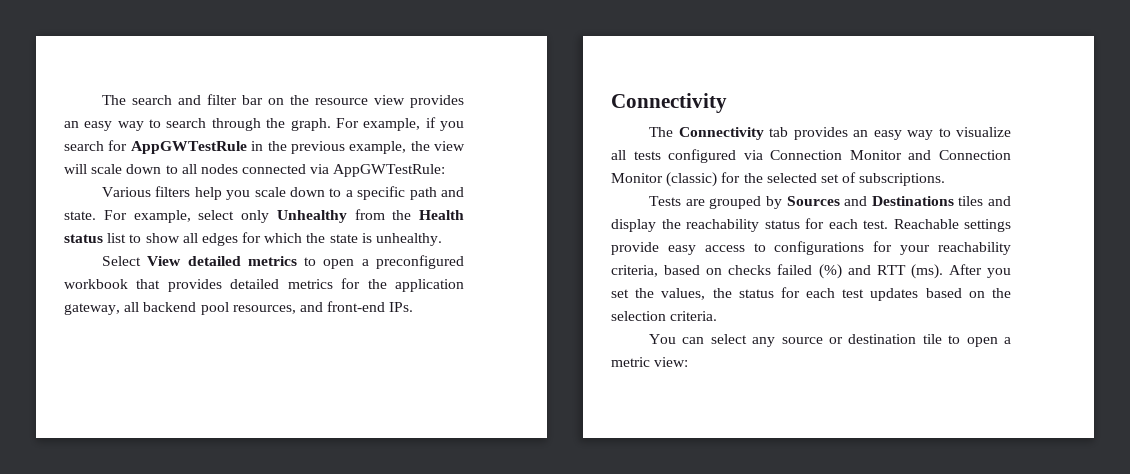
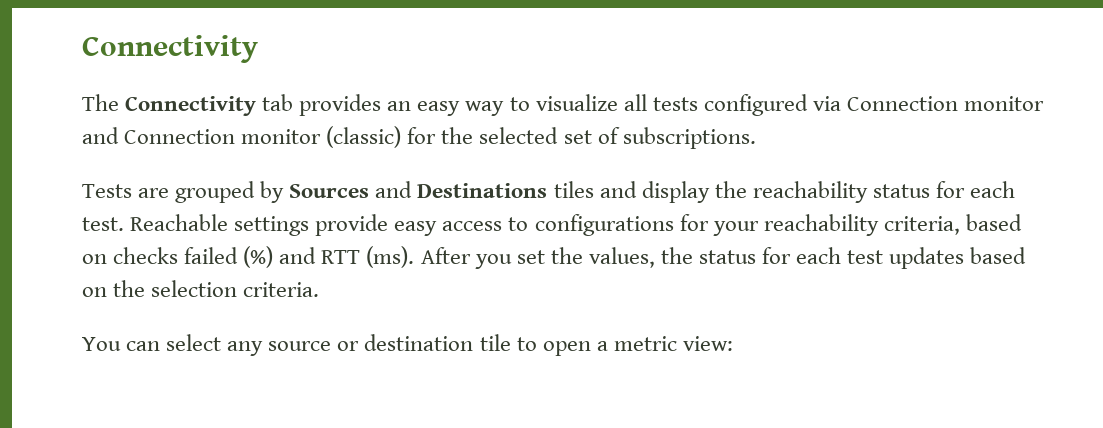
[102,94,464,108] [64,117,465,131] [64,140,465,154] [64,164,446,177] [102,186,465,200] [64,209,464,223] [64,232,443,246] [102,255,465,269] [64,278,464,292] [64,301,414,315] The search and filter bar on the resource view provides an easy way to search through the graph. For example, if you search for AppGWTestRule in the previous example, the view will scale down to all nodes connected via AppGWTestRule: // Various filters help you scale down to a specific path and state. For example, select only Unhealthy from the Health status list to show all edges for which the state is unhealthy. // Select View detailed metrics to open a preconfigured workbook that provides detailed metrics for the application gateway, all backend pool resources, and front-end IPs. // -> (82, 49) none
[849,150,902,160] Monitor -> [964,96,1045,111] monitor
[611,173,663,183] Monitor -> [241,129,322,144] monitor

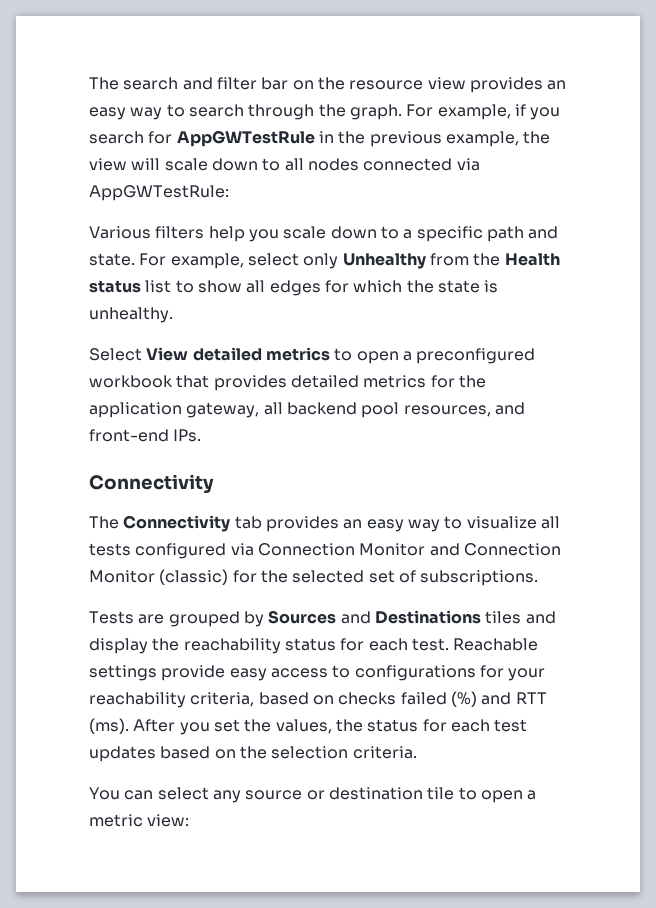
(82, 49) none -> [89,77,567,93] [89,104,561,120] [89,130,551,147] [89,158,480,171] [89,185,229,201] [89,226,559,242] [89,253,560,269] [89,280,499,296] [89,307,173,323] [89,347,536,364] [89,375,486,391] [89,402,525,418] [89,429,202,442] The search and filter bar on the resource view provides an easy way to search through the graph. For example, if you search for AppGWTestRule in the previous example, the view will scale down to all nodes connected via AppGWTestRule: // Various filters help you scale down to a specific path and state. For example, select only Unhealthy from the Health status list to show all edges for which the state is unhealthy. // Select View detailed metrics to open a preconfigured workbook that provides detailed metrics for the application gateway, all backend pool resources, and front-end IPs. //
[964,96,1045,111] monitor -> [359,543,426,556] Monitor
[241,129,322,144] monitor -> [89,570,155,583] Monitor

